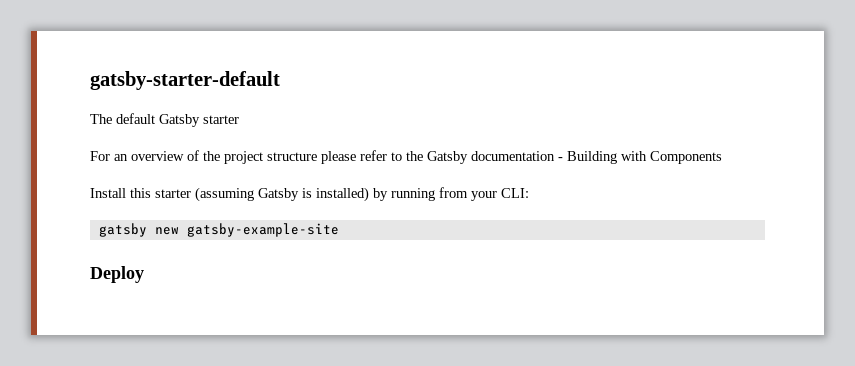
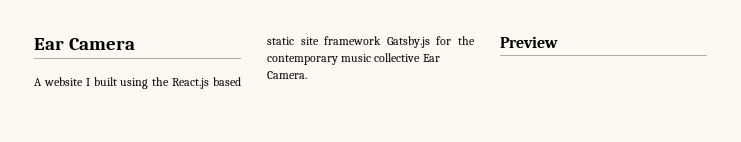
[90,71,280,90] [90,113,239,127] [90,150,722,164] [90,187,529,202] [98,223,339,237] [90,266,144,283] gatsby-starter-default // The default Gatsby starter // For an overview of the project structure please refer to the Gatsby documentation - Building with Components // Install this starter (assuming Gatsby is installed) by running from your CLI: // gatsby new gatsby-example-site // Deploy -> [34,38,135,50] [34,77,241,89] [267,36,475,48] [267,53,440,65] [267,71,307,79] [500,36,558,48] Ear Camera // A website I built using the React.js based static site framework Gatsby.js for the contemporary music collective Ear Camera. // Preview

